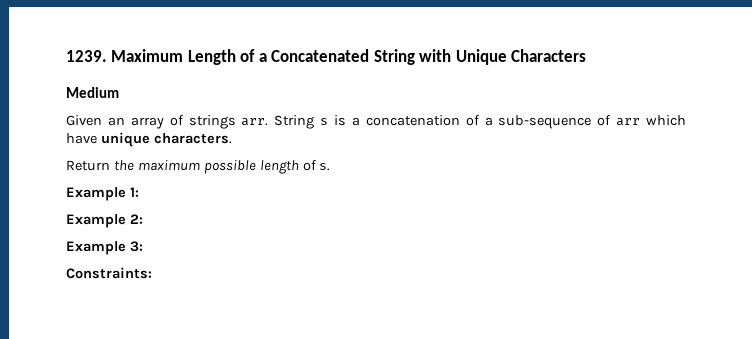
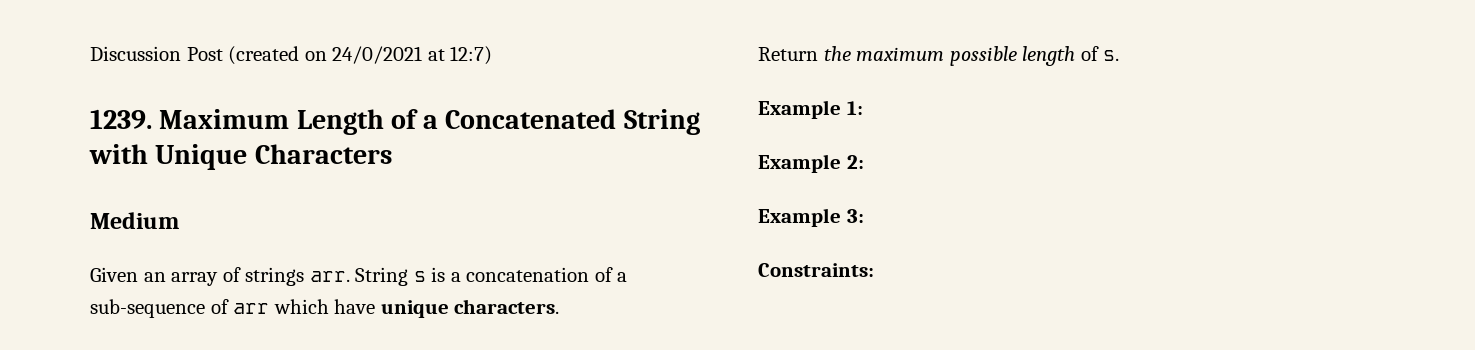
(66, 56) none -> [90,46,493,65] Discussion Post (created on 24/0/2021 at 12:7) //

